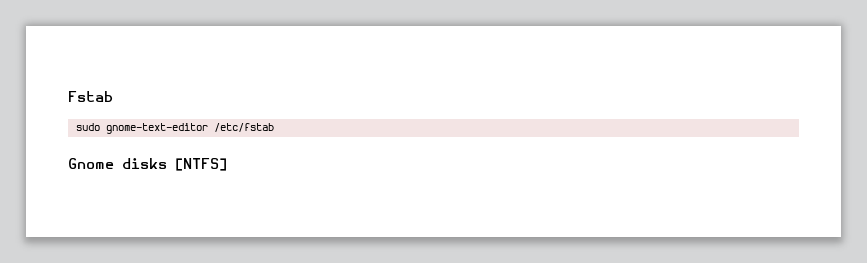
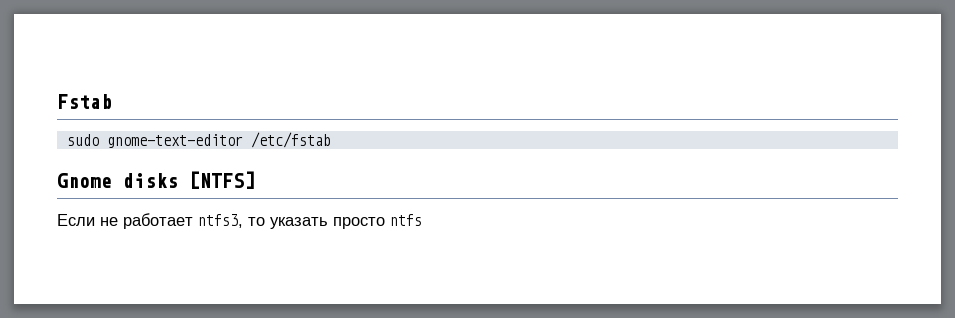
(227, 164) none -> [57,213,422,229] // Если не работает ntfs3, то указать просто ntfs

